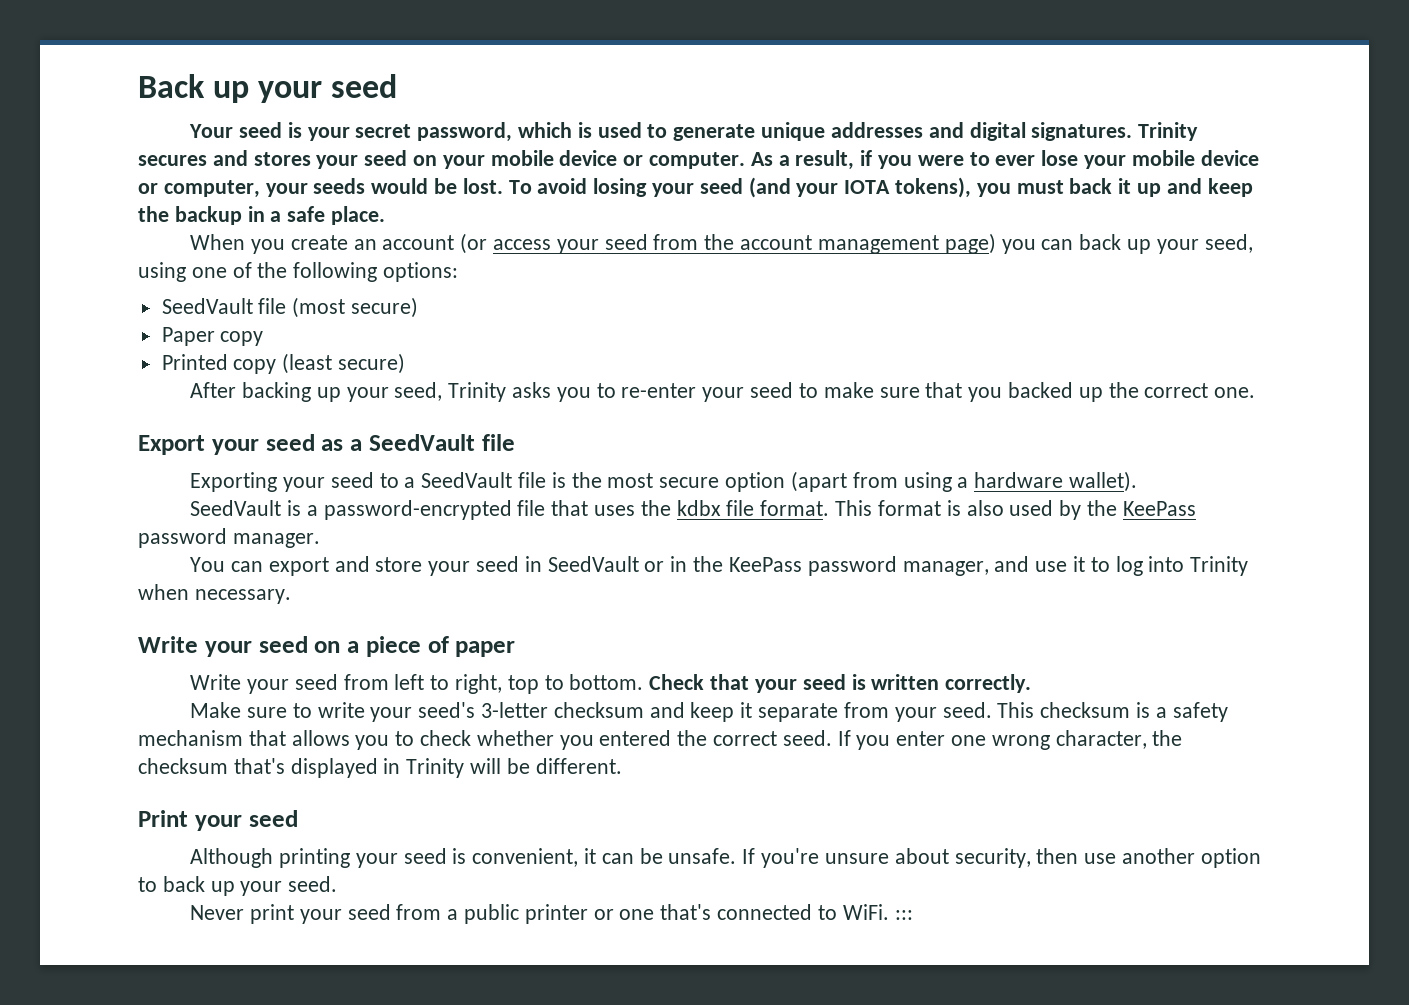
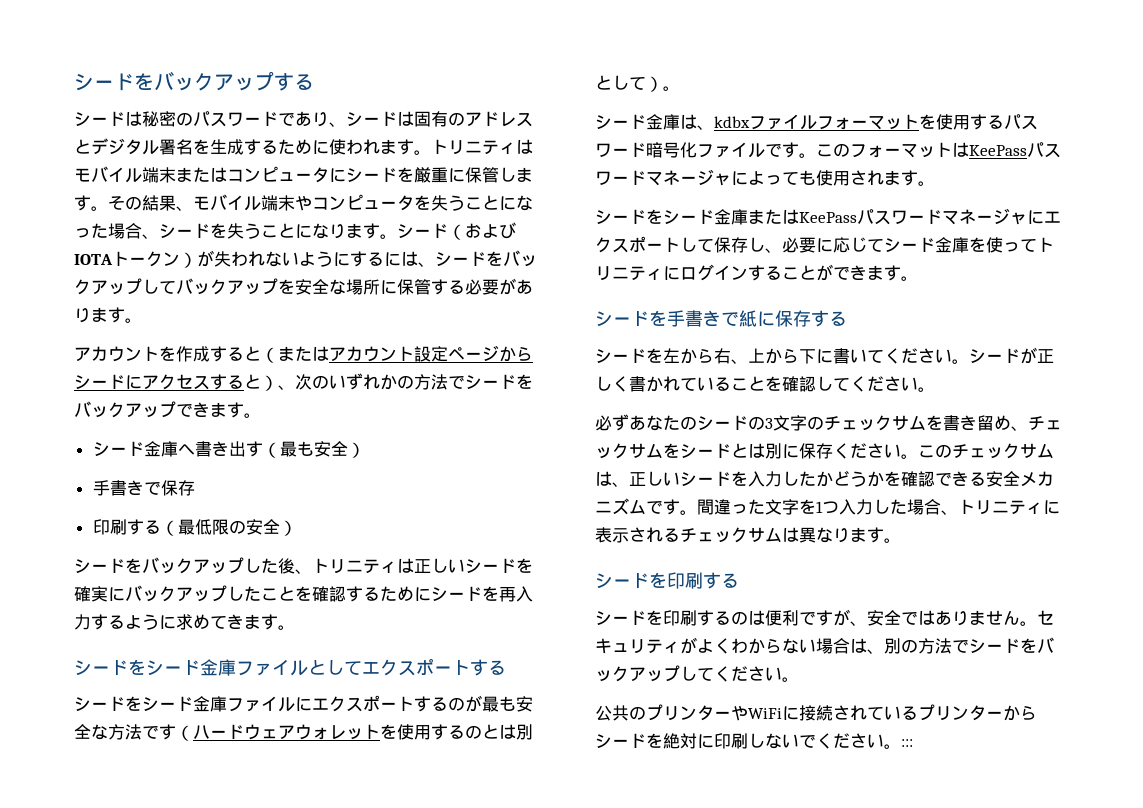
[138,74,398,103] [189,122,1199,142] [138,150,1259,170] [138,177,1253,198] [138,206,386,225] [190,233,1253,254] [138,262,459,282] [161,297,419,318] [161,327,264,346] [161,353,406,374] [190,382,1256,402] [138,434,515,455] [190,471,1137,492] [190,500,1196,520] [138,528,320,548] [190,556,1249,576] [138,584,291,604] [138,636,516,657] [190,674,1032,694] [190,702,1228,722] [138,730,1183,750] [138,758,622,778] [138,810,298,831] [190,848,1261,868] [138,876,338,896] [190,904,889,924] Back up your seed // Your seed is your secret password, which is used to generate unique addresses and digital signatures. Trinity secures and stores your seed on your mobile device or computer. As a result, if you were to ever lose your mobile device or computer, your seeds would be lost. To avoid losing your seed (and your IOTA tokens), you must back it up and keep the backup in a safe place. // When you create an account (or access your seed from the account management page) you can back up your seed, using one of the following options: // SeedVault file (most secure) // Paper copy // Printed copy (least secure) // After backing up your seed, Trinity asks you to re-enter your seed to make sure that you backed up the correct one. // Export your seed as a SeedVault file // Exporting your seed to a SeedVault file is the most secure option (apart from using a hardware wallet). // SeedVault is a password-encrypted file that uses the kdbx file format. This format is also used by the KeePass password manager. // You can export and store your seed in SeedVault or in the KeePass password manager, and use it to log into Trinity when necessary. // Write your seed on a piece of paper // Write your seed from left to right, top to bottom. Check that your seed is written correctly. // Make sure to write your seed's 3-letter checksum and keep it separate from your seed. This checksum is a safety mechanism that allows you to check whether you entered the correct seed. If you enter one wrong character, the checksum that's displayed in Trinity will be different. // Print your seed // Although printing your seed is convenient, it can be unsafe. If you're unsure about security, then use another option to back up your seed. // Never print your seed from a public printer or one that's connected to WiFi. -> [74,71,314,91] [74,111,533,127] [74,138,533,155] [74,166,533,183] [74,194,533,211] [74,222,516,240] [74,250,537,268] [74,278,533,295] [74,307,142,323] [74,345,533,363] [74,373,533,391] [74,401,261,418] [92,441,365,458] [92,480,195,496] [92,519,297,536] [74,557,533,574] [74,585,533,602] [74,614,295,630] [74,658,506,676] [74,695,533,712] [74,724,533,741] [595,75,680,92] [595,114,1038,130] [595,142,1061,158] [595,169,935,186] [595,208,1061,225] [595,236,1054,253] [595,264,918,281] [595,310,847,327] [595,347,1054,364] [595,376,935,392] [595,414,1062,431] [595,443,1054,459] [595,470,1054,487] [595,498,1060,515] [595,527,901,543] [595,572,739,589] [595,609,1054,626] [595,637,1054,654] [595,665,799,682] [595,704,1037,721] [595,733,901,749] シードをバックアップする // シードは秘密のパスワードであり、シードは固有のアドレスとデジタル署名を生成するために使われます。トリニティはモバイル端末またはコンピュータにシードを厳重に保管します。その結果、モバイル端末やコンピュータを失うことになった場合、シードを失うことになります。シード（およびIOTAトークン）が失われないようにするには、シードをバックアップしてバックアップを安全な場所に保管する必要があります。 // アカウントを作成すると（またはアカウント設定ページからシードにアクセスすると）、次のいずれかの方法でシードをバックアップできます。 // シード金庫へ書き出す（最も安全） // 手書きで保存 // 印刷する（最低限の安全） // シードをバックアップした後、トリニティは正しいシードを確実にバックアップしたことを確認するためにシードを再入力するように求めてきます。 // シードをシード金庫ファイルとしてエクスポートする // シードをシード金庫ファイルにエクスポートするのが最も安全な方法です（ハードウェアウォレットを使用するのとは別として）。 // シード金庫は、kdbxファイルフォーマットを使用するパスワード暗号化ファイルです。このフォーマットはKeePassパスワードマネージャによっても使用されます。 // シードをシード金庫またはKeePassパスワードマネージャにエクスポートして保存し、必要に応じてシード金庫を使ってトリニティにログインすることができます。 // シードを手書きで紙に保存する // シードを左から右、上から下に書いてください。シードが正しく書かれていることを確認してください。 // 必ずあなたのシードの3文字のチェックサムを書き留め、チェックサムをシードとは別に保存ください。このチェックサムは、正しいシードを入力したかどうかを確認できる安全メカニズムです。間違った文字を1つ入力した場合、トリニティに表示されるチェックサムは異なります。 // シードを印刷する // シードを印刷するのは便利ですが、安全ではありません。セキュリティがよくわからない場合は、別の方法でシードをバックアップしてください。 // 公共のプリンターやWiFiに接続されているプリンターからシードを絶対に印刷しないでください。

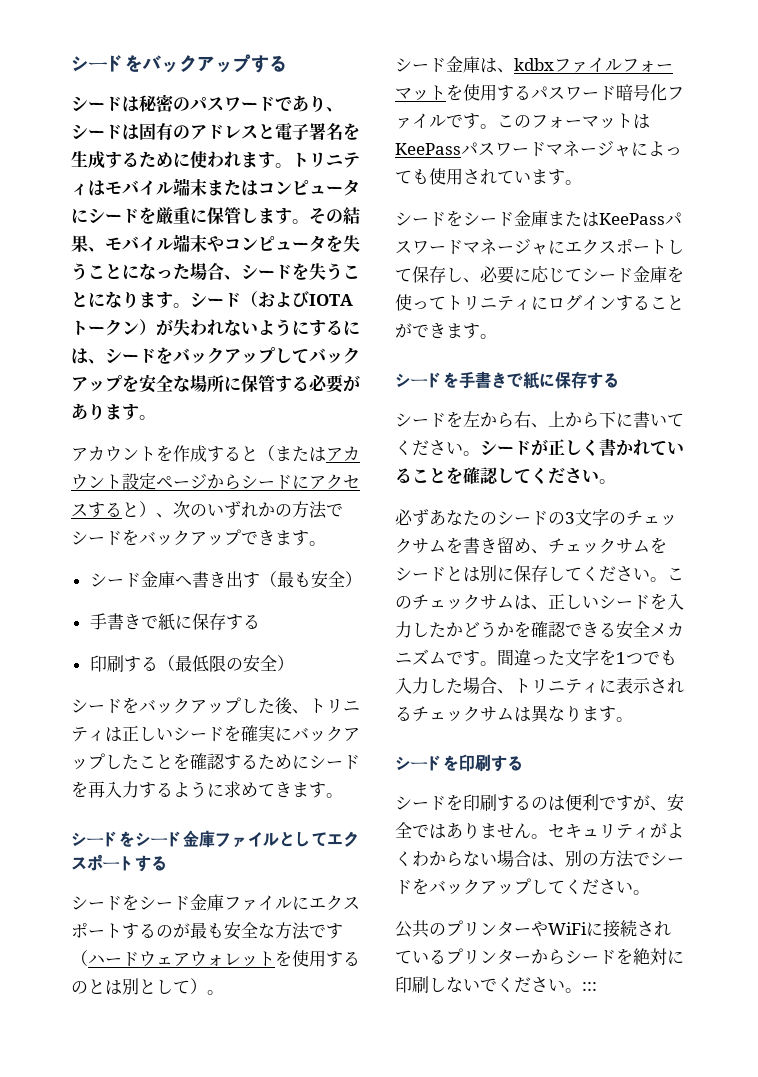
[91,138,159,155] デジタル -> [275,122,309,140] 電子
[160,480,195,496] 保存 -> [157,613,260,631] 紙に保存する
(884, 177) none -> [497,170,531,184] てい
(833, 451) none -> [548,566,582,581] して
(839, 507) none -> [643,650,677,665] でも

